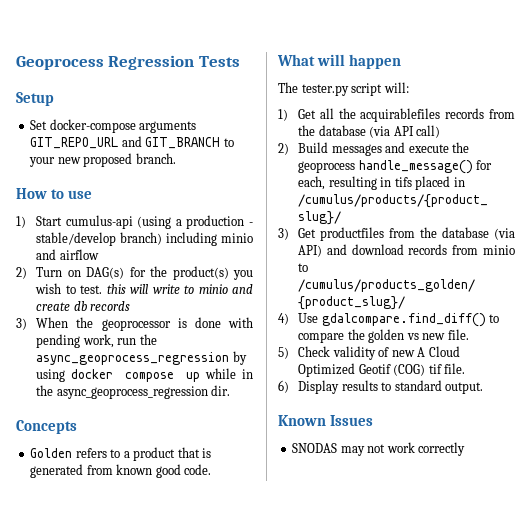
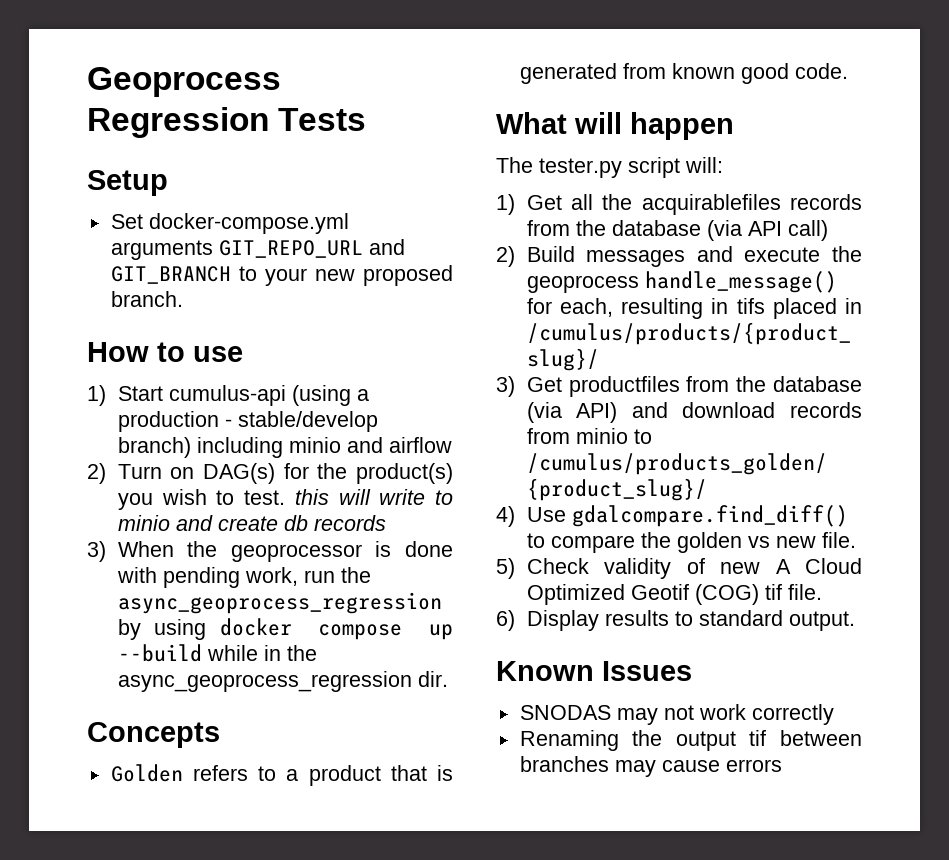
[49,119,136,133] docker-compose -> [148,213,349,234] docker-compose.yml
(201, 377) none -> [117,644,202,662] --build
(466, 449) none -> [519,730,862,751] [519,756,782,777] // Renaming the output tif between branches may cause errors

